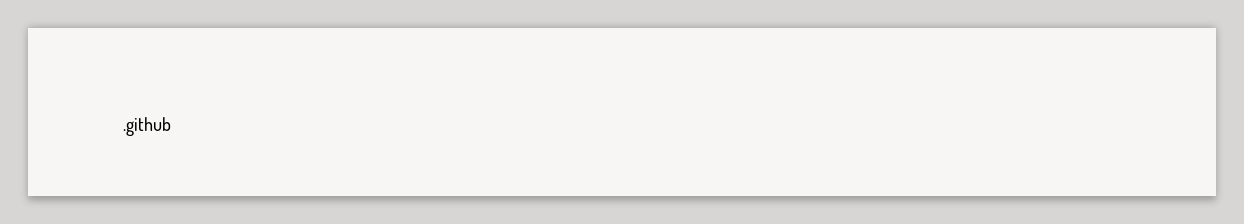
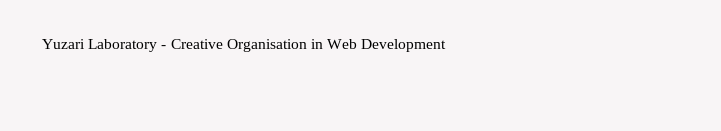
[123,117,171,136] .github -> [42,39,447,52] Yuzari Laboratory - Creative Organisation in Web Development

